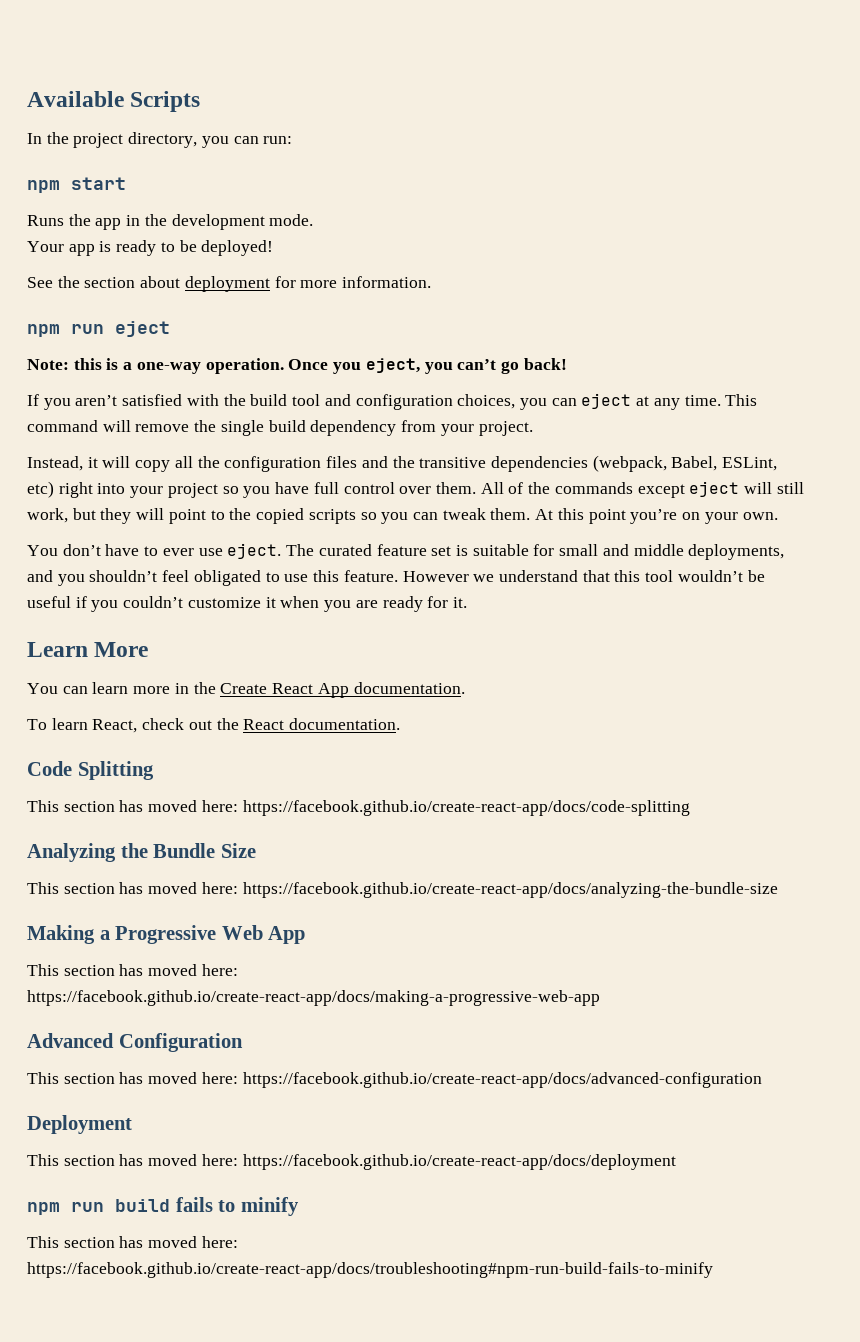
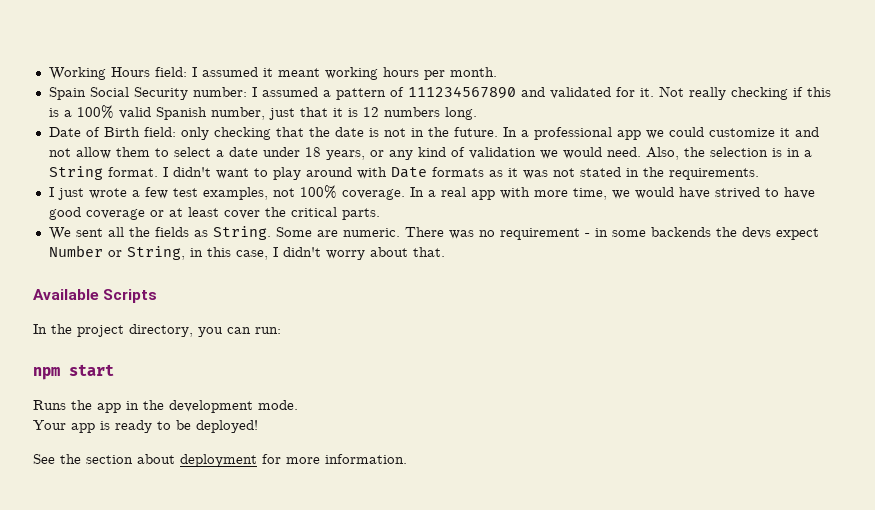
(27, 99) none -> [48,67,497,80] [48,86,831,100] [48,105,477,120] [48,127,819,140] [48,147,812,160] [48,166,759,180] [48,185,815,200] [48,207,380,220] [48,226,819,240] [48,245,445,260] Working Hours field: I assumed it meant working hours per month. // Spain Social Security number: I assumed a pattern of 111234567890 and validated for it. Not really checking if this is a 100% valid Spanish number, just that it is 12 numbers long. // Date of Birth field: only checking that the date is not in the future. In a professional app we could customize it and not allow them to select a date under 18 years, or any kind of validation we would need. Also, the selection is in a String format. I didn't want to play around with Date formats as it was not stated in the requirements. // I just wrote a few test examples, not 100% coverage. In a real app with more time, we would have strived to have good coverage or at least cover the critical parts. // We sent all the fields as String. Some are numeric. There was no requirement - in some backends the devs expect Number or String, in this case, I didn't worry about that. //
[27,321,170,337] [27,358,567,374] [27,393,758,410] [27,420,533,436] [27,455,778,472] [27,481,804,498] [27,508,778,524] [27,543,785,560] [27,570,765,586] [27,596,467,612] [27,642,149,657] [27,682,465,698] [27,718,401,733] [27,761,154,780] [27,800,690,816] [27,843,256,862] [27,882,778,898] [27,925,306,944] [27,964,238,976] [27,990,600,1006] [27,1033,243,1052] [27,1072,762,1088] [27,1115,132,1134] [27,1154,676,1170] [27,1197,299,1216] [27,1236,238,1248] [27,1262,713,1278] // npm run eject // Note: this is a one-way operation. Once you eject, you can’t go back! // If you aren’t satisfied with the build tool and configuration choices, you can eject at any time. This command will remove the single build dependency from your project. // Instead, it will copy all the configuration files and the transitive dependencies (webpack, Babel, ESLint, etc) right into your project so you have full control over them. All of the commands except eject will still work, but they will point to the copied scripts so you can tweak them. At this point you’re on your own. // You don’t have to ever use eject. The curated feature set is suitable for small and middle deployments, and you shouldn’t feel obligated to use this feature. However we understand that this tool wouldn’t be useful if you couldn’t customize it when you are ready for it. // Learn More // You can learn more in the Create React App documentation. // To learn React, check out the React documentation. // Code Splitting // This section has moved here: https://facebook.github.io/create-react-app/docs/code-splitting // Analyzing the Bundle Size // This section has moved here: https://facebook.github.io/create-react-app/docs/analyzing-the-bundle-size // Making a Progressive Web App // This section has moved here: https://facebook.github.io/create-react-app/docs/making-a-progressive-web-app // Advanced Configuration // This section has moved here: https://facebook.github.io/create-react-app/docs/advanced-configuration // Deployment // This section has moved here: https://facebook.github.io/create-react-app/docs/deployment // npm run build fails to minify // This section has moved here: https://facebook.github.io/create-react-app/docs/troubleshooting#npm-run-build-fails-to-minify -> (407, 459) none

